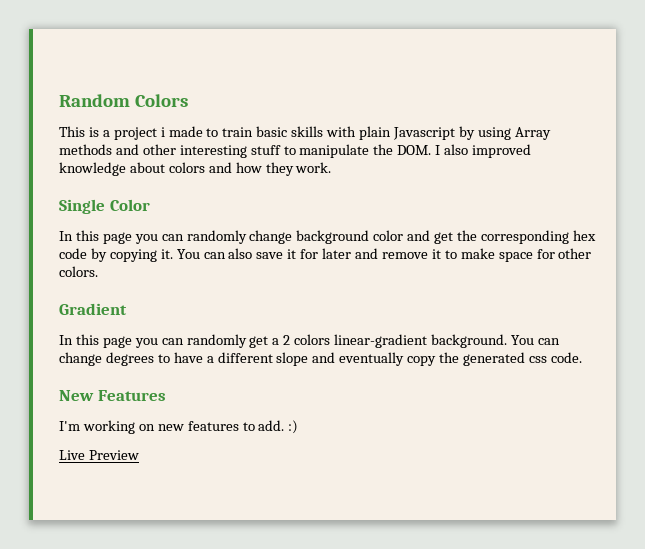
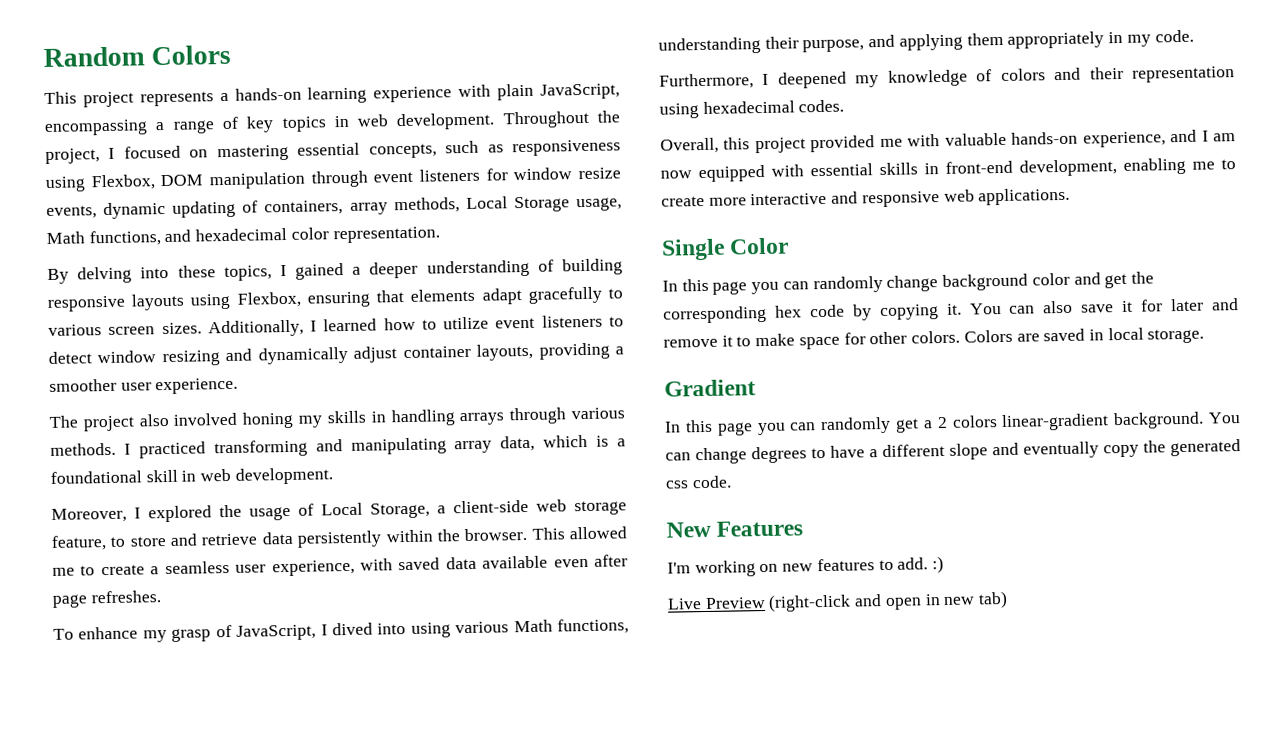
[88,126,551,140] [59,144,532,158] [59,162,332,176] is a project i made to train basic skills with plain Javascript by using Array methods and other interesting stuff to manipulate the DOM. I also improved knowledge about colors and how they work. -> [82,83,621,108] [44,110,620,137] [45,139,622,164] [45,167,622,192] [46,196,622,220] [46,226,440,247] [47,258,623,284] [47,286,623,312] [48,314,624,338] [48,342,625,367] [49,377,239,395] [49,407,625,432] [50,434,626,459] [50,467,333,485] [51,499,627,523] [51,526,628,551] [52,554,628,577] [52,590,161,608] [53,618,629,643] [658,29,1194,55] [659,66,1235,90] [659,99,845,119] [660,129,1236,154] [660,157,1236,183] [661,187,1071,208] project represents a hands-on learning experience with plain JavaScript, encompassing a range of key topics in web development. Throughout the project, I focused on mastering essential concepts, such as responsiveness using Flexbox, DOM manipulation through event listeners for window resize events, dynamic updating of containers, array methods, Local Storage usage, Math functions, and hexadecimal color representation. // By delving into these topics, I gained a deeper understanding of building responsive layouts using Flexbox, ensuring that elements adapt gracefully to various screen sizes. Additionally, I learned how to utilize event listeners to detect window resizing and dynamically adjust container layouts, providing a smoother user experience. // The project also involved honing my skills in handling arrays through various methods. I practiced transforming and manipulating array data, which is a foundational skill in web development. // Moreover, I explored the usage of Local Storage, a client-side web storage feature, to store and retrieve data persistently within the browser. This allowed me to create a seamless user experience, with saved data available even after page refreshes. // To enhance my grasp of JavaScript, I dived into using various Math functions, understanding their purpose, and applying them appropriately in my code. // Furthermore, I deepened my knowledge of colors and their representation using hexadecimal codes. // Overall, this project provided me with valuable hands-on experience, and I am now equipped with essential skills in front-end development, enabling me to create more interactive and responsive web applications.
(98, 271) none -> [963,327,1205,344] Colors are saved in local storage.
(139, 455) none -> [768,590,1009,612] (right-click and open in new tab)

